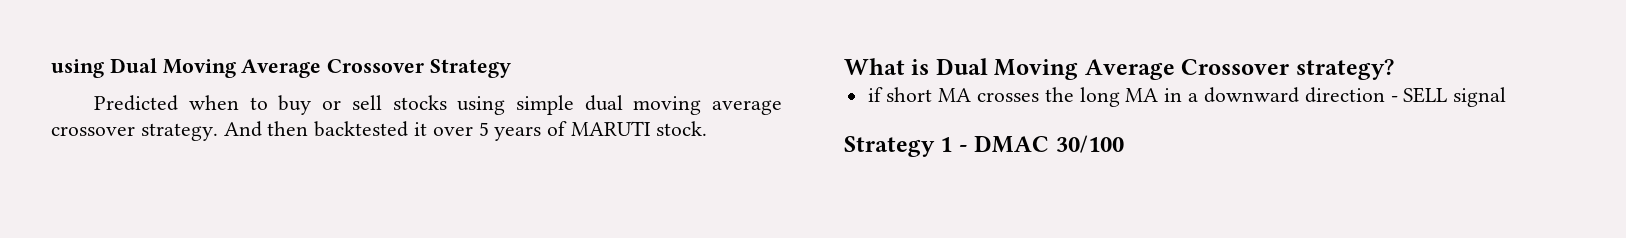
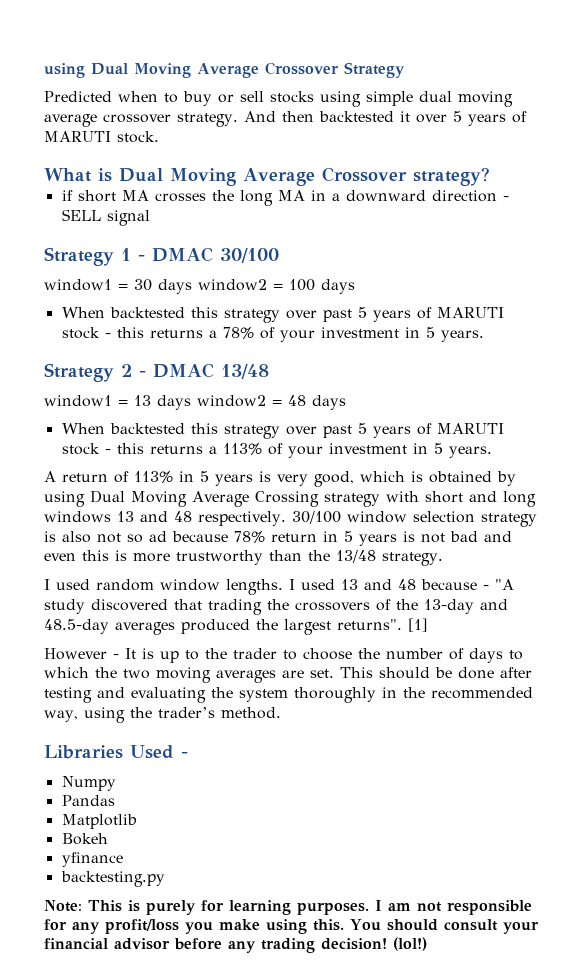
(1124, 144) none -> [44,279,355,294] [61,307,504,323] [61,327,484,342] [44,363,269,382] [44,395,346,410] [61,423,504,439] [61,443,492,458] [44,471,516,487] [44,490,536,507] [44,511,537,527] [44,531,512,546] [44,550,443,566] [44,579,514,595] [44,599,508,615] [44,618,428,635] [44,648,523,663] [44,667,532,683] [44,687,533,703] [44,707,281,723] [44,745,188,759] [61,776,116,791] [61,795,115,806] [61,814,137,829] [61,833,108,845] [61,852,123,867] [60,871,165,887] [44,900,532,915] [44,919,539,934] [44,937,427,953] // window1 = 30 days window2 = 100 days // When backtested this strategy over past 5 years of MARUTI stock - this returns a 78% of your investment in 5 years. // Strategy 2 - DMAC 13/48 // window1 = 13 days window2 = 48 days // When backtested this strategy over past 5 years of MARUTI stock - this returns a 113% of your investment in 5 years. // A return of 113% in 5 years is very good, which is obtained by using Dual Moving Average Crossing strategy with short and long windows 13 and 48 respectively. 30/100 window selection strategy is also not so ad because 78% return in 5 years is not bad and even this is more trustworthy than the 13/48 strategy. // I used random window lengths. I used 13 and 48 because - "A study discovered that trading the crossovers of the 13-day and 48.5-day averages produced the largest returns". [1] // However - It is up to the trader to choose the number of days to which the two moving averages are set. This should be done after testing and evaluating the system thoroughly in the recommended way, using the trader’s method. // Libraries Used - // Numpy // Pandas // Matplotlib // Bokeh // yfinance // backtesting.py // Note: This is purely for learning purposes. I am not responsible for any profit/loss you make using this. You should consult your financial advisor before any trading decision! (lol!)

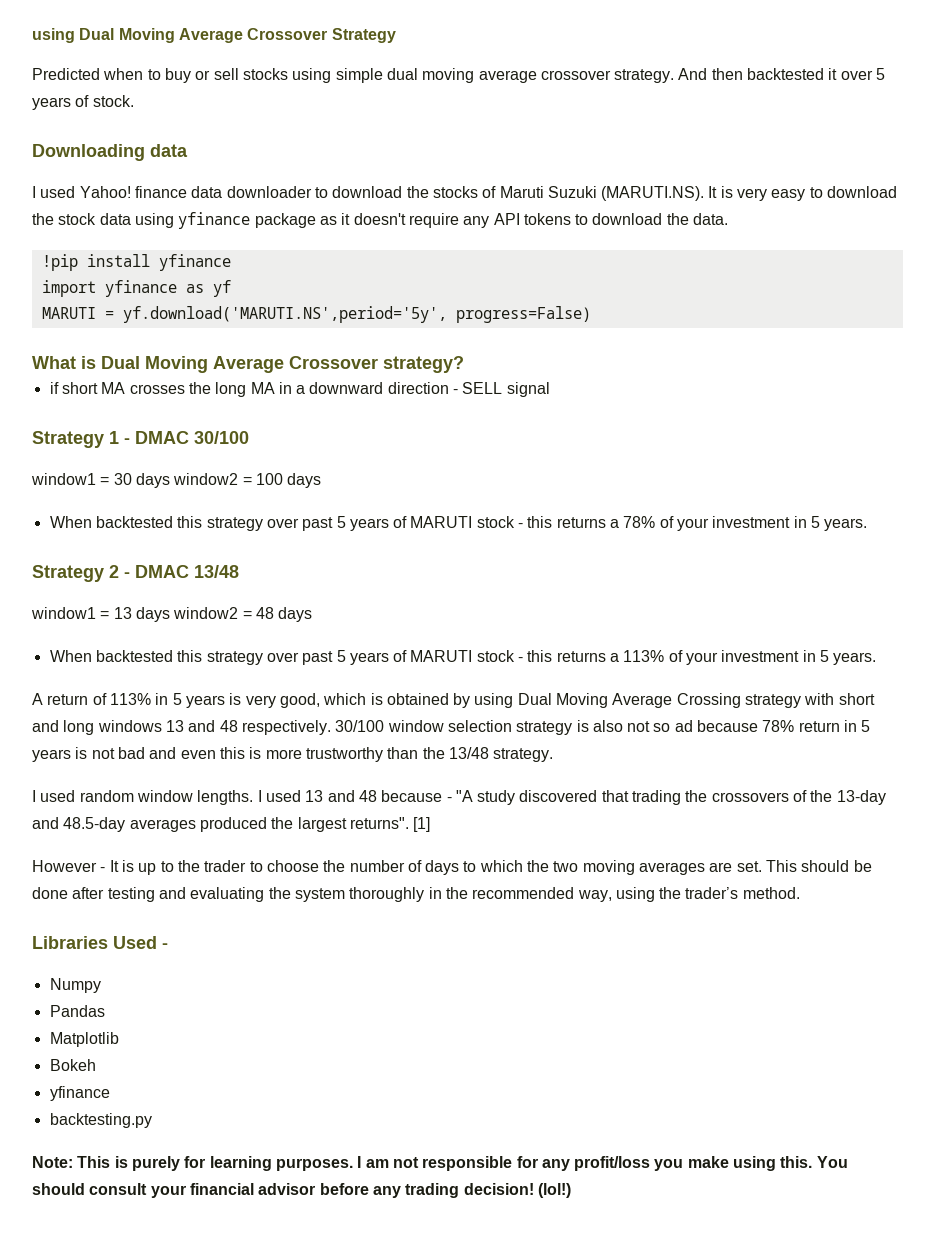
[44,131,159,143] MARUTI stock. -> [92,95,134,107] [32,144,188,161] [32,186,898,201] [32,212,729,229] [41,254,231,271] [41,280,231,297] [41,306,591,323] stock. // Downloading data // I used Yahoo! finance data downloader to download the stocks of Maruti Suzuki (MARUTI.NS). It is very easy to download the stock data using yfinance package as it doesn't require any API tokens to download the data. // !pip install yfinance // import yfinance as yf // MARUTI = yf.download('MARUTI.NS',period='5y', progress=False)

